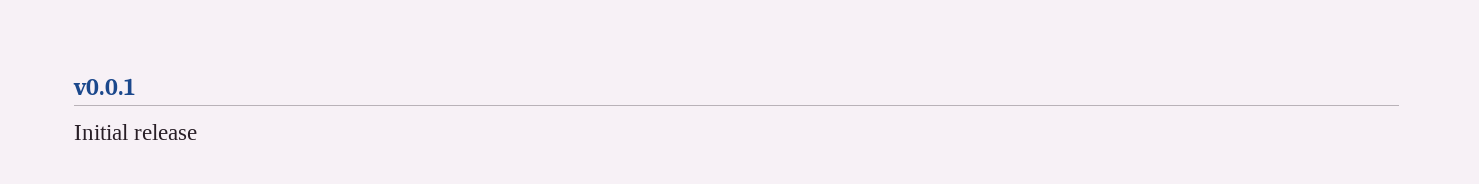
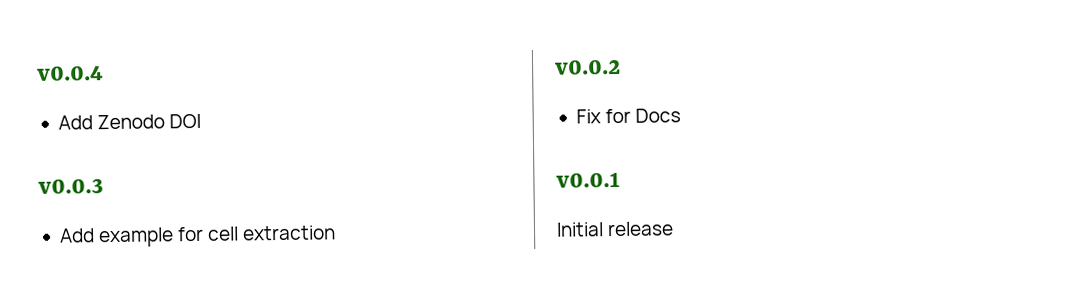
(73, 86) none -> [37,65,104,81] [57,113,202,130] [38,178,104,194] [58,225,337,248] [554,58,621,75] [575,108,682,124] v0.0.4 // Add Zenodo DOI // v0.0.3 // Add example for cell extraction // v0.0.2 // Fix for Docs //

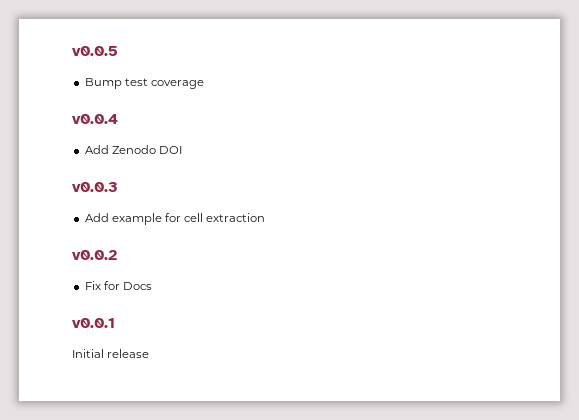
(37, 73) none -> [72,46,118,56] [84,78,204,89] v0.0.5 // Bump test coverage //

